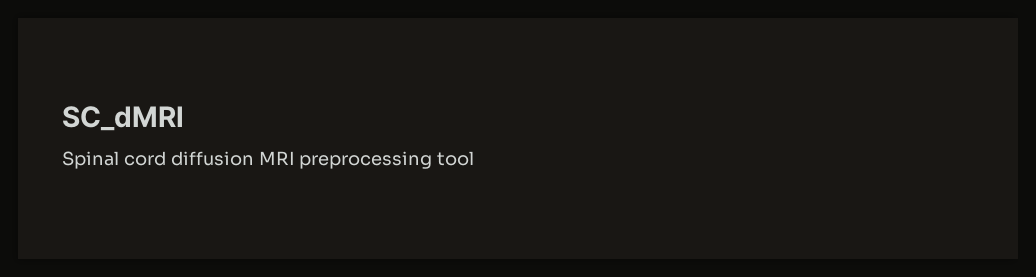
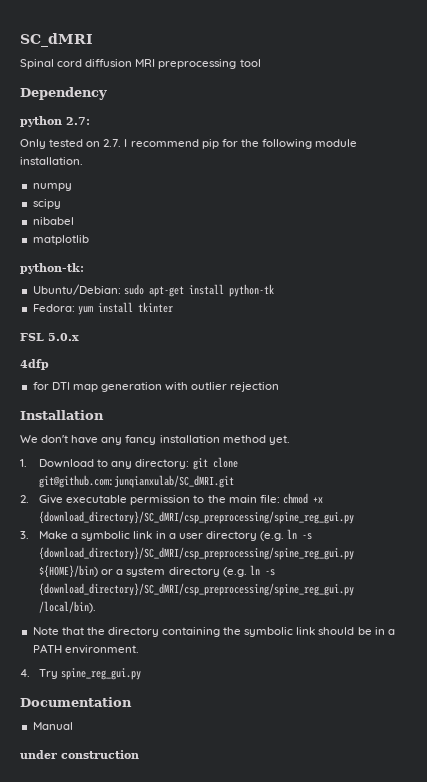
(475, 158) none -> [20,87,107,100] [20,116,90,127] [20,139,358,149] [20,157,83,165] [32,183,72,191] [32,199,61,209] [32,217,74,225] [32,235,89,245] [20,263,84,274] [32,284,274,297] [32,302,173,315] [20,333,79,341] [20,359,49,370] [32,382,280,392] [20,410,104,420] [20,435,290,445] [20,457,238,470] [39,475,235,488] [20,493,323,505] [39,511,355,524] [20,529,313,541] [39,547,355,560] [39,565,275,578] [39,583,355,596] [39,601,97,613] [32,627,395,637] [32,644,139,654] [20,668,142,680] [20,697,132,707] [32,722,73,730] [20,750,139,759] // Dependency // python 2.7: // Only tested on 2.7. I recommend pip for the following module installation. // numpy // scipy // nibabel // matplotlib // python-tk: // Ubuntu/Debian: sudo apt-get install python-tk // Fedora: yum install tkinter // FSL 5.0.x // 4dfp // for DTI map generation with outlier rejection // Installation // We don't have any fancy installation method yet. // 1. Download to any directory: git clone git@github.com:junqianxulab/SC_dMRI.git // 2. Give executable permission to the main file: chmod +x {download_directory}/SC_dMRI/csp_preprocessing/spine_reg_gui.py // 3. Make a symbolic link in a user directory (e.g. ln -s {download_directory}/SC_dMRI/csp_preprocessing/spine_reg_gui.py ${HOME}/bin) or a system directory (e.g. ln -s {download_directory}/SC_dMRI/csp_preprocessing/spine_reg_gui.py /local/bin). // Note that the directory containing the symbolic link should be in a PATH environment. // 4. Try spine_reg_gui.py // Documentation // Manual // under construction

